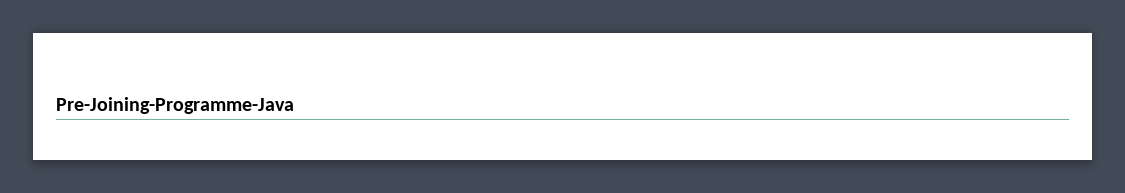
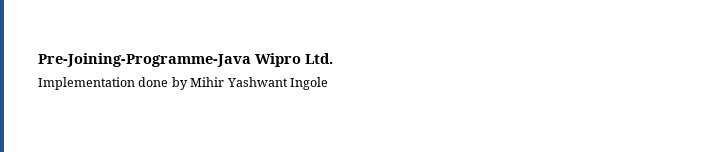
(294, 105) none -> [255,53,333,67] [38,77,328,90] Wipro Ltd. // Implementation done by Mihir Yashwant Ingole

